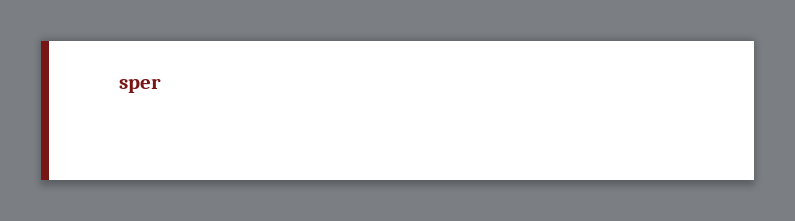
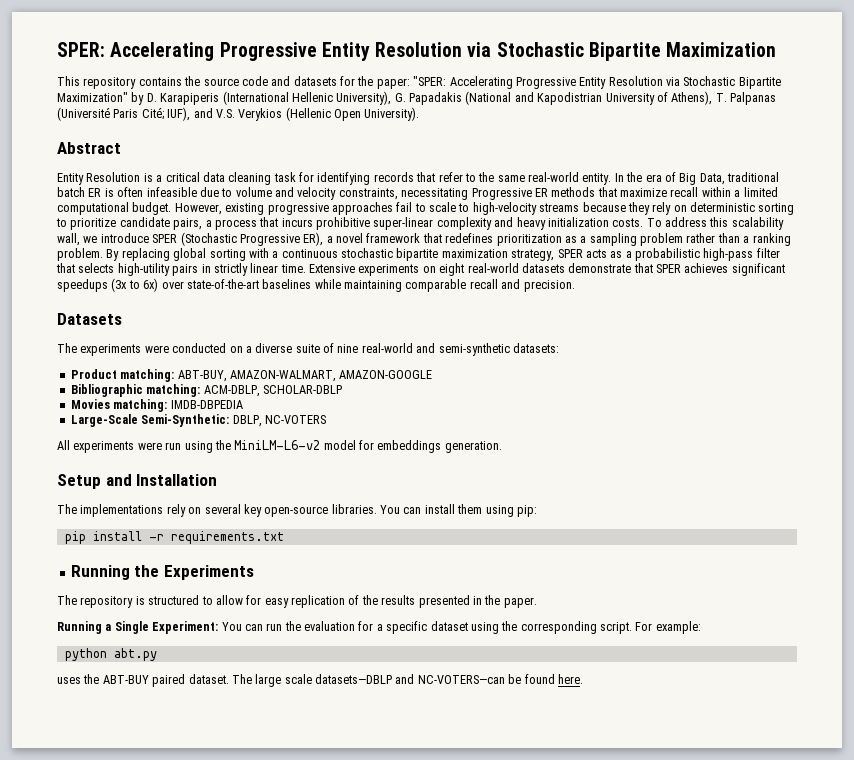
[119,78,161,93] sper -> [57,42,777,61] [57,76,781,89] [57,91,776,105] [57,107,420,121] [57,142,121,154] [57,172,779,185] [57,187,778,200] [57,202,795,215] [56,217,784,230] [57,232,791,246] [57,248,780,261] [56,263,785,276] [57,278,575,292] [57,313,122,325] [57,343,559,356] [70,369,433,382] [70,384,342,397] [70,399,243,412] [70,414,326,427] [57,440,502,453] [57,474,218,489] [57,504,537,517] [64,531,284,544] [70,565,254,580] [57,595,537,608] [57,621,701,634] [64,648,157,661] [57,674,583,687] SPER: Accelerating Progressive Entity Resolution via Stochastic Bipartite Maximization // This repository contains the source code and datasets for the paper: "SPER: Accelerating Progressive Entity Resolution via Stochastic Bipartite Maximization" by D. Karapiperis (International Hellenic University), G. Papadakis (National and Kapodistrian University of Athens), T. Palpanas (Université Paris Cité; IUF), and V.S. Verykios (Hellenic Open University). // Abstract // Entity Resolution is a critical data cleaning task for identifying records that refer to the same real-world entity. In the era of Big Data, traditional batch ER is often infeasible due to volume and velocity constraints, necessitating Progressive ER methods that maximize recall within a limited computational budget. However, existing progressive approaches fail to scale to high-velocity streams because they rely on deterministic sorting to prioritize candidate pairs, a process that incurs prohibitive super-linear complexity and heavy initialization costs. To address this scalability wall, we introduce SPER (Stochastic Progressive ER), a novel framework that redefines prioritization as a sampling problem rather than a ranking problem. By replacing global sorting with a continuous stochastic bipartite maximization strategy, SPER acts as a probabilistic high-pass filter that selects high-utility pairs in strictly linear time. Extensive experiments on eight real-world datasets demonstrate that SPER achieves significant speedups (3x to 6x) over state-of-the-art baselines while maintaining comparable recall and precision. // Datasets // The experiments were conducted on a diverse suite of nine real-world and semi-synthetic datasets: // Product matching: ABT-BUY, AMAZON-WALMART, AMAZON-GOOGLE // Bibliographic matching: ACM-DBLP, SCHOLAR-DBLP // Movies matching: IMDB-DBPEDIA // Large-Scale Semi-Synthetic: DBLP, NC-VOTERS // All experiments were run using the MiniLM-L6-v2 model for embeddings generation. // Setup and Installation // The implementations rely on several key open-source libraries. You can install them using pip: // pip install -r requirements.txt // Running the Experiments // The repository is structured to allow for easy replication of the results presented in the paper. // Running a Single Experiment: You can run the evaluation for a specific dataset using the corresponding script. For example: // python abt.py // uses the ABT-BUY paired dataset. The large scale datasets—DBLP and NC-VOTERS—can be found here.

